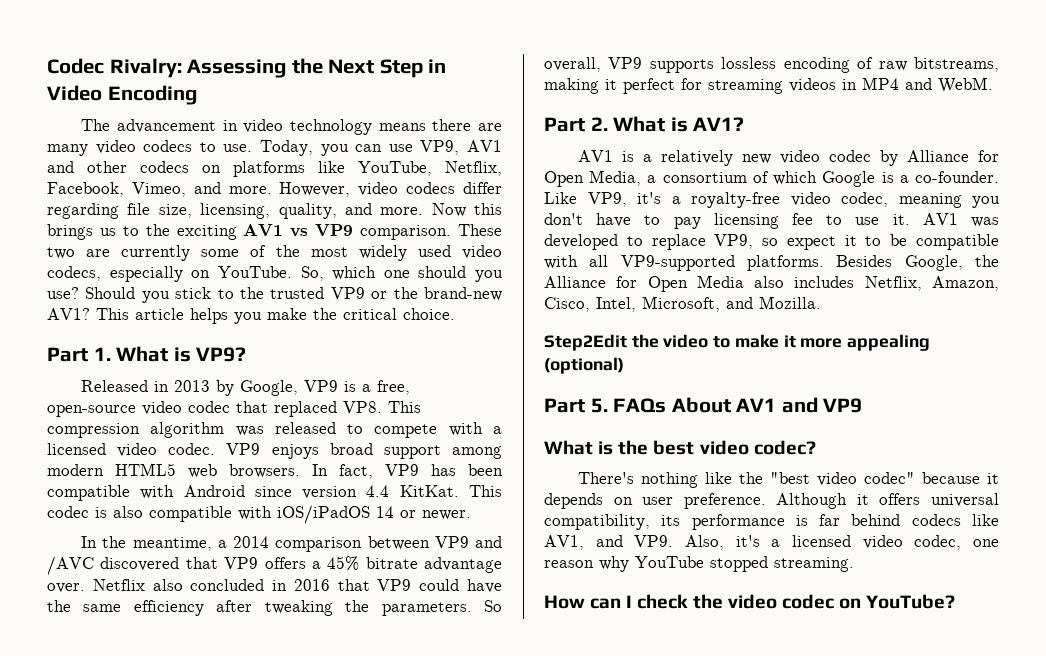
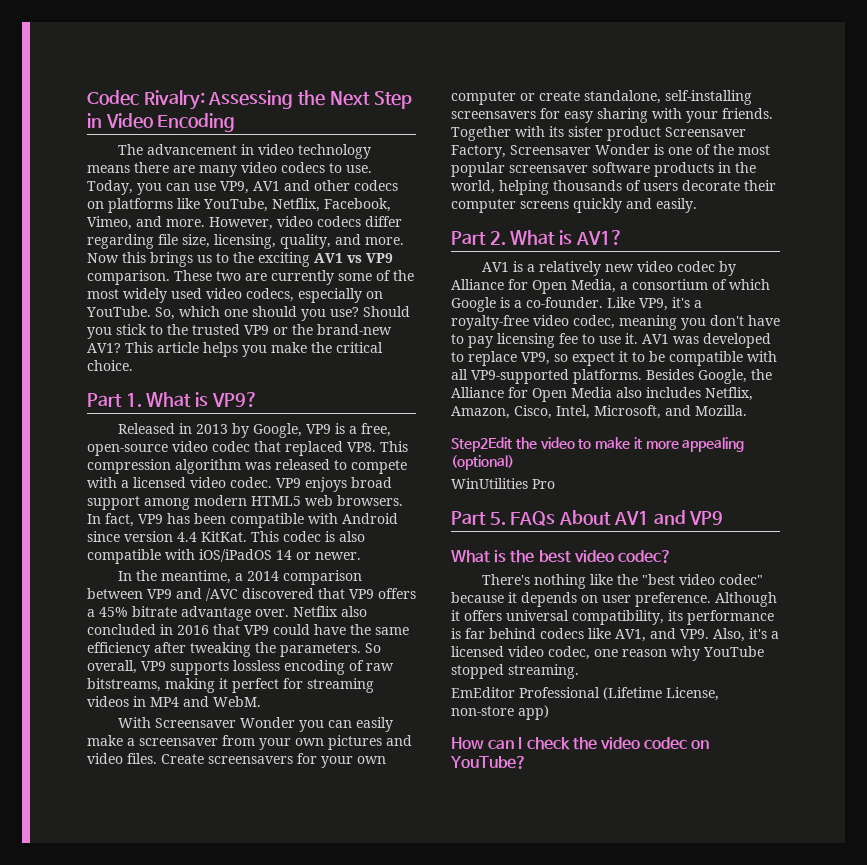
(993, 85) none -> [117,717,393,732] [87,735,412,750] [87,753,386,768] [451,90,752,105] [451,108,773,123] [451,126,746,141] [451,144,770,159] [451,162,756,177] [451,180,776,195] [451,198,697,213] // With Screensaver Wonder you can easily make a screensaver from your own pictures and video files. Create screensavers for your own computer or create standalone, self-installing screensavers for easy sharing with your friends. Together with its sister product Screensaver Factory, Screensaver Wonder is one of the most popular screensaver software products in the world, helping thousands of users decorate their computer screens quickly and easily.
(624, 365) none -> [451,478,555,489] // WinUtilities Pro
(854, 564) none -> [451,687,719,701] [451,705,549,720] // EmEditor Professional (Lifetime License, non-store app)

